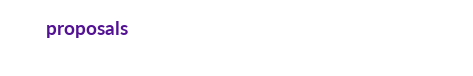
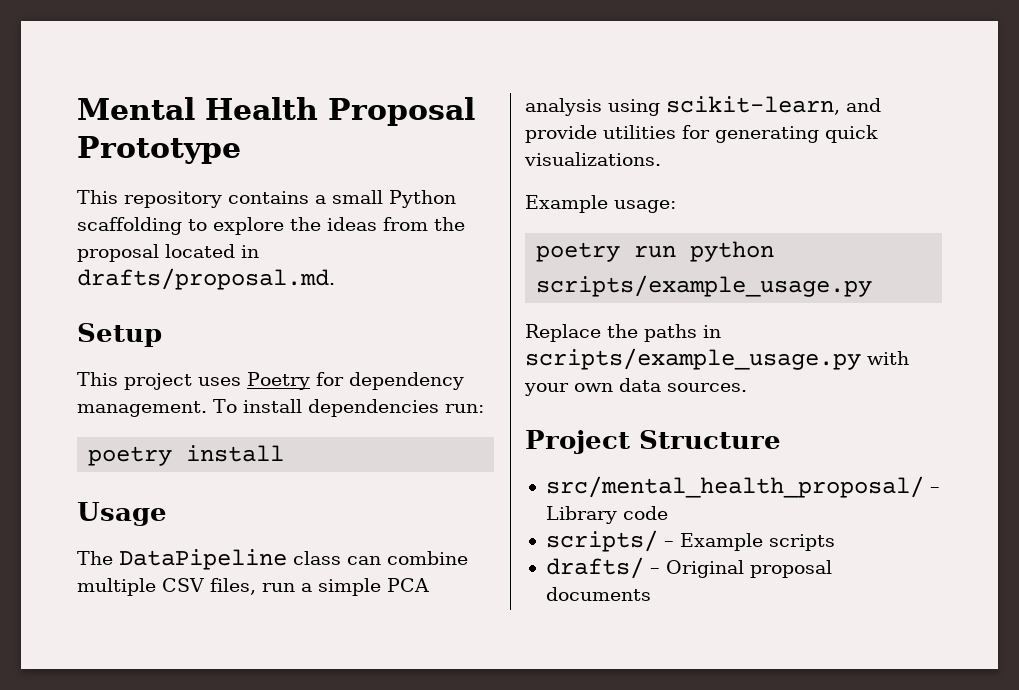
[46,21,128,38] proposals -> [77,97,475,126] [77,136,241,164] [77,190,456,208] [77,217,465,235] [77,244,259,262] [77,268,335,290] [77,323,162,347] [77,372,464,390] [77,399,484,417] [88,445,285,466] [77,502,167,526] [77,549,468,570] [77,578,429,596] [525,96,881,116] [525,125,878,143] [524,152,661,166] [525,195,676,213] [536,241,775,262] [536,275,873,297] [525,324,721,342] [525,348,909,370] [524,378,747,396] [525,430,781,454] [545,476,940,498] [545,506,668,524] [545,530,835,552] [545,557,832,579] [545,587,651,601] Mental Health Proposal Prototype // This repository contains a small Python scaffolding to explore the ideas from the proposal located in drafts/proposal.md. // Setup // This project uses Poetry for dependency management. To install dependencies run: // poetry install // Usage // The DataPipeline class can combine multiple CSV files, run a simple PCA analysis using scikit-learn, and provide utilities for generating quick visualizations. // Example usage: // poetry run python scripts/example_usage.py // Replace the paths in scripts/example_usage.py with your own data sources. // Project Structure // src/mental_health_proposal/ – Library code // scripts/ – Example scripts // drafts/ – Original proposal documents

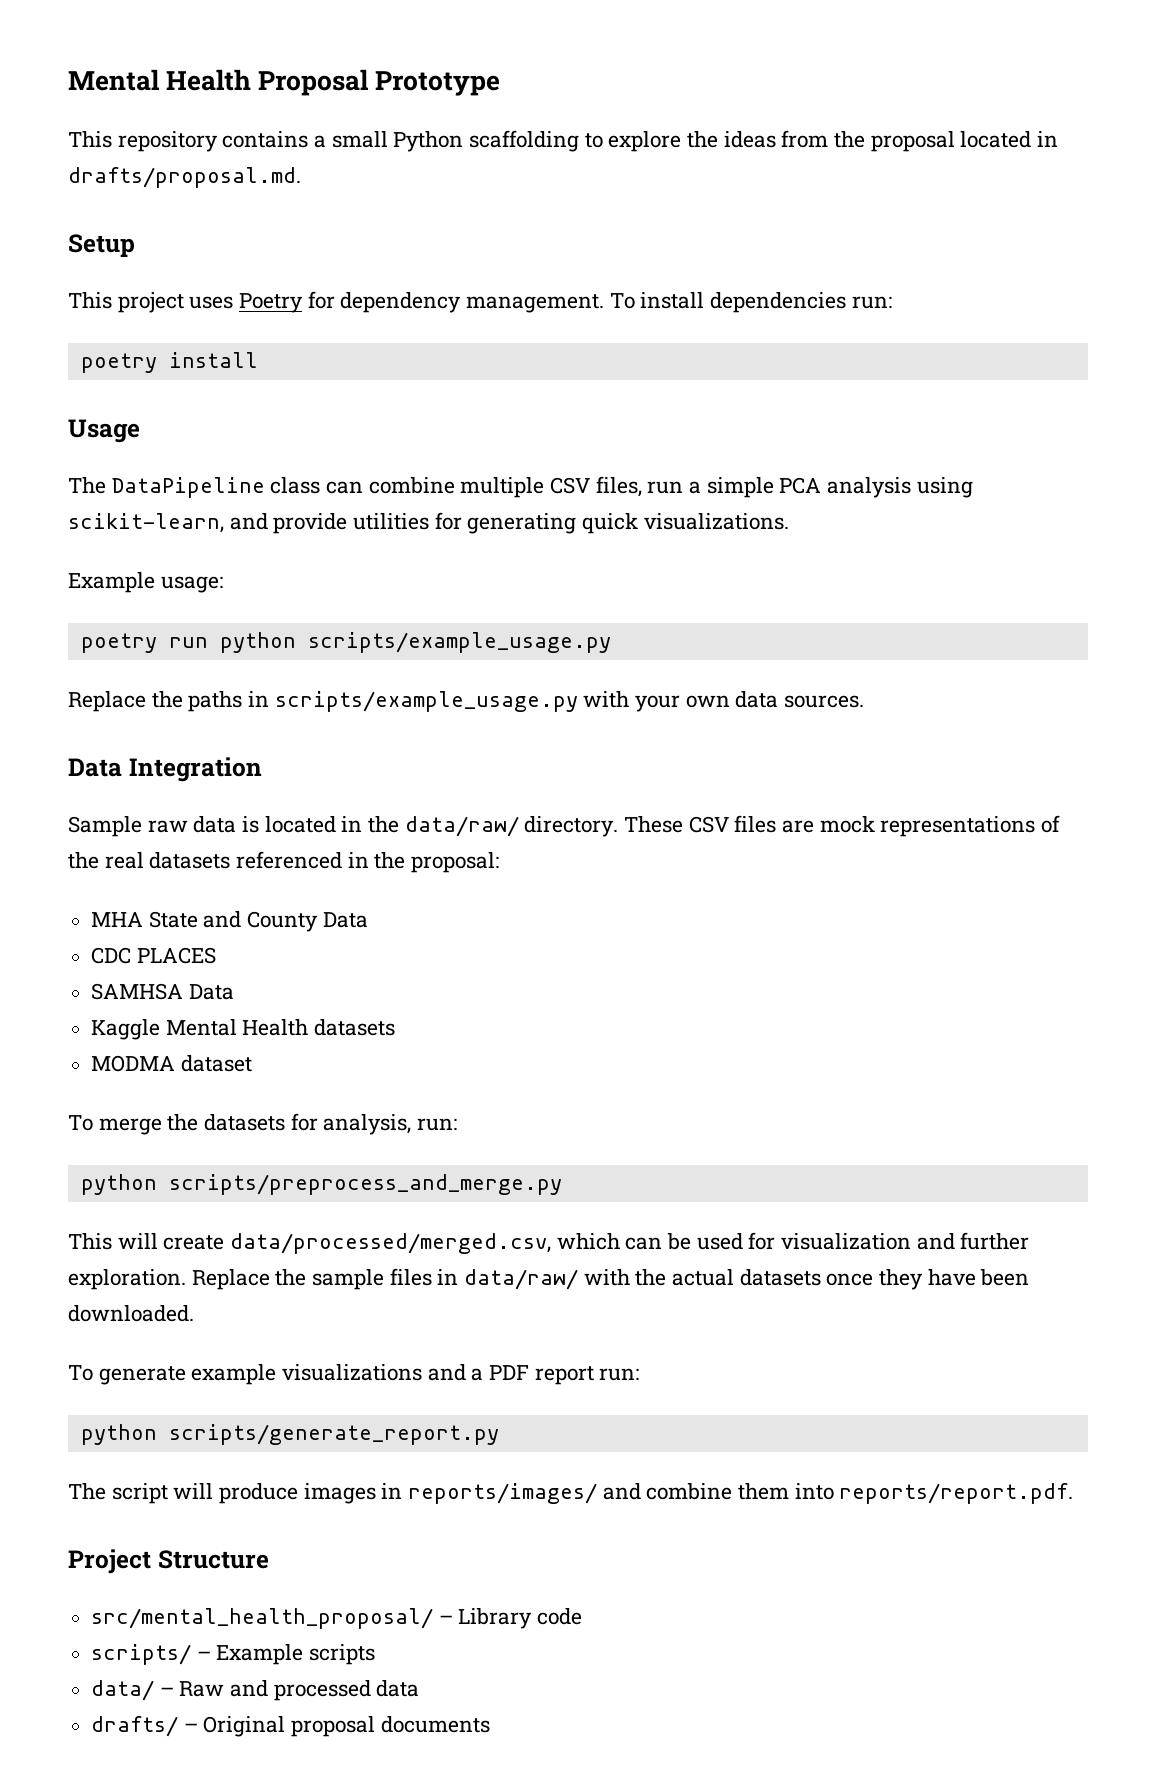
(747, 387) none -> [68,757,262,782] [68,815,1061,837] [68,851,500,873] [91,911,368,932] [91,947,216,964] [91,983,234,1000] [91,1019,396,1040] [91,1055,252,1072] [68,1113,458,1135] [80,1174,562,1195] [68,1232,1030,1254] [68,1268,1030,1290] [68,1305,194,1322] [68,1364,640,1385] [80,1424,499,1445] [68,1483,1074,1504] // Data Integration // Sample raw data is located in the data/raw/ directory. These CSV files are mock representations of the real datasets referenced in the proposal: // MHA State and County Data // CDC PLACES // SAMHSA Data // Kaggle Mental Health datasets // MODMA dataset // To merge the datasets for analysis, run: // python scripts/preprocess_and_merge.py // This will create data/processed/merged.csv, which can be used for visualization and further exploration. Replace the sample files in data/raw/ with the actual datasets once they have been downloaded. // To generate example visualizations and a PDF report run: // python scripts/generate_report.py // The script will produce images in reports/images/ and combine them into reports/report.pdf.
(835, 542) none -> [91,1680,420,1701] // data/ – Raw and processed data

